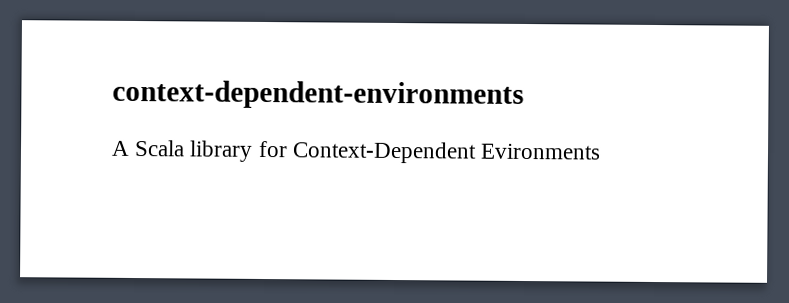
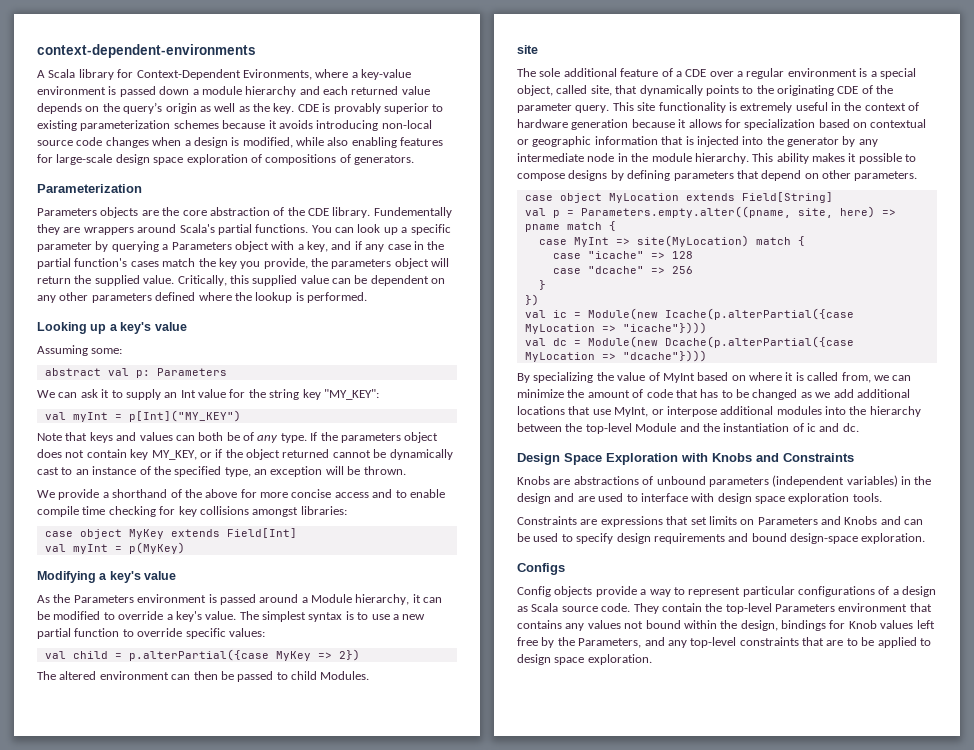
[480,143,602,160] Evironments -> [242,69,411,80] [37,86,430,97] [37,102,444,114] [37,120,432,131] [37,137,444,148] [37,154,414,165] [37,184,142,193] [37,207,452,218] [37,224,451,235] [37,241,445,252] [37,258,450,269] [37,275,446,286] [37,292,367,303] [37,322,187,334] [37,345,123,356] [44,368,227,378] [37,389,379,400] [44,410,241,422] [37,432,439,443] [37,449,453,460] [37,466,406,477] [37,489,445,500] [37,506,347,517] [44,528,297,539] [44,542,185,554] [37,571,177,583] [37,594,443,605] [37,611,426,622] [37,628,265,639] [44,649,360,661] [37,671,370,682] [517,45,538,54] [517,68,916,79] [517,85,894,96] [517,102,920,113] [517,119,927,130] [517,136,878,147] [517,153,917,164] [517,170,918,181] [524,192,833,203] [524,206,896,218] [524,221,616,232] [538,235,805,247] [552,251,693,259] [552,266,693,274] [538,280,546,290] [524,294,539,306] [524,308,854,320] [524,322,707,334] [524,336,854,348] [524,350,707,362] [517,372,912,383] [517,389,910,400] [517,406,921,417] [517,423,859,434] [517,453,854,465] [517,475,932,487] [517,493,882,504] [517,516,924,527] [517,533,926,544] [517,563,565,575] [517,586,937,597] [517,603,932,614] [517,620,935,631] [517,637,931,648] [517,654,652,665] Evironments, where a key-value environment is passed down a module hierarchy and each returned value depends on the query’s origin as well as the key. CDE is provably superior to existing parameterization schemes because it avoids introducing non-local source code changes when a design is modified, while also enabling features for large-scale design space exploration of compositions of generators. // Parameterization // Parameters objects are the core abstraction of the CDE library. Fundementally they are wrappers around Scala's partial functions. You can look up a specific parameter by querying a Parameters object with a key, and if any case in the partial function's cases match the key you provide, the parameters object will return the supplied value. Critically, this supplied value can be dependent on any other parameters defined where the lookup is performed. // Looking up a key's value // Assuming some: // abstract val p: Parameters // We can ask it to supply an Int value for the string key "MY_KEY": // val myInt = p[Int]("MY_KEY") // Note that keys and values can both be of any type. If the parameters object does not contain key MY_KEY, or if the object returned cannot be dynamically cast to an instance of the specified type, an exception will be thrown. // We provide a shorthand of the above for more concise access and to enable compile time checking for key collisions amongst libraries: // case object MyKey extends Field[Int] // val myInt = p(MyKey) // Modifying a key's value // As the Parameters environment is passed around a Module hierarchy, it can be modified to override a key's value. The simplest syntax is to use a new partial function to override specific values: // val child = p.alterPartial({case MyKey => 2}) // The altered environment can then be passed to child Modules. // site // The sole additional feature of a CDE over a regular environment is a special object, called site, that dynamically points to the originating CDE of the parameter query. This site functionality is extremely useful in the context of hardware generation because it allows for specialization based on contextual or geographic information that is injected into the generator by any intermediate node in the module hierarchy. This ability makes it possible to compose designs by defining parameters that depend on other parameters. // case object MyLocation extends Field[String] // val p = Parameters.empty.alter((pname, site, here) => pname match { // case MyInt => site(MyLocation) match { // case "icache" => 128 // case "dcache" => 256 // } // }) // val ic = Module(new Icache(p.alterPartial({case MyLocation => "icache"}))) // val dc = Module(new Dcache(p.alterPartial({case MyLocation => "dcache"}))) // By specializing the value of MyInt based on where it is called from, we can minimize the amount of code that has to be changed as we add additional locations that use MyInt, or interpose additional modules into the hierarchy between the top-level Module and the instantiation of ic and dc. // Design Space Exploration with Knobs and Constraints // Knobs are abstractions of unbound parameters (independent variables) in the design and are used to interface with design space exploration tools. // Constraints are expressions that set limits on Parameters and Knobs and can be used to specify design requirements and bound design-space exploration. // Configs // Config objects provide a way to represent particular configurations of a design as Scala source code. They contain the top-level Parameters environment that contains any values not bound within the design, bindings for Knob values left free by the Parameters, and any top-level constraints that are to be applied to design space exploration.

